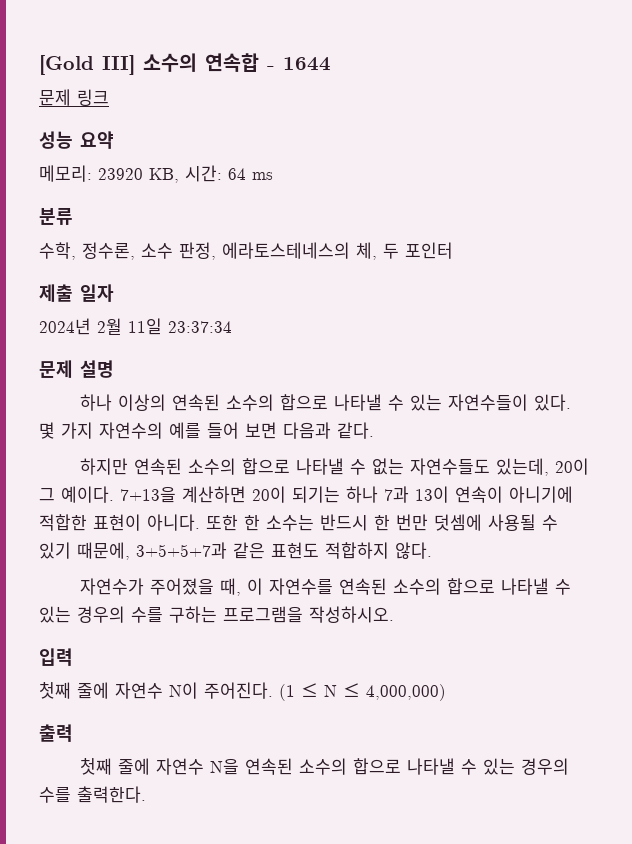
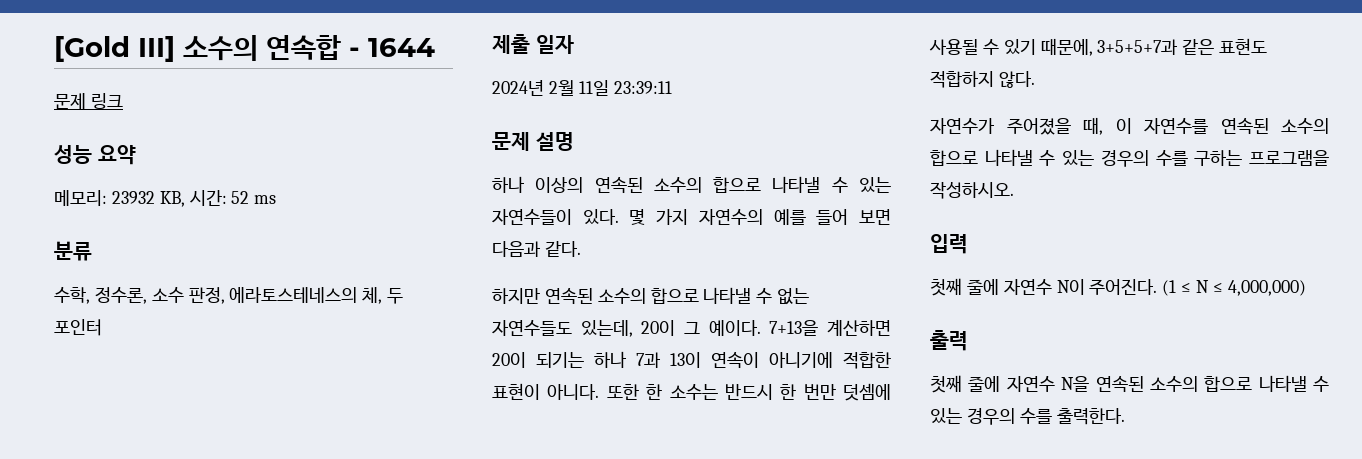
[98,168,143,180] 23920 -> [111,191,155,204] 23932
[228,168,246,180] 64 -> [231,191,250,204] 52
[168,321,232,333] 23:37:34 -> [613,81,672,94] 23:39:11

